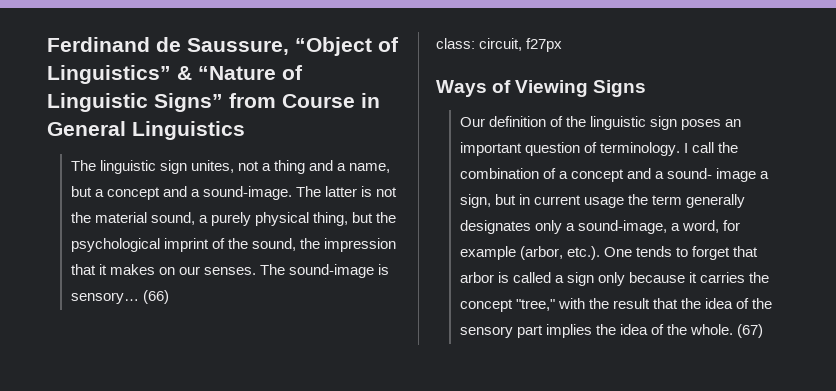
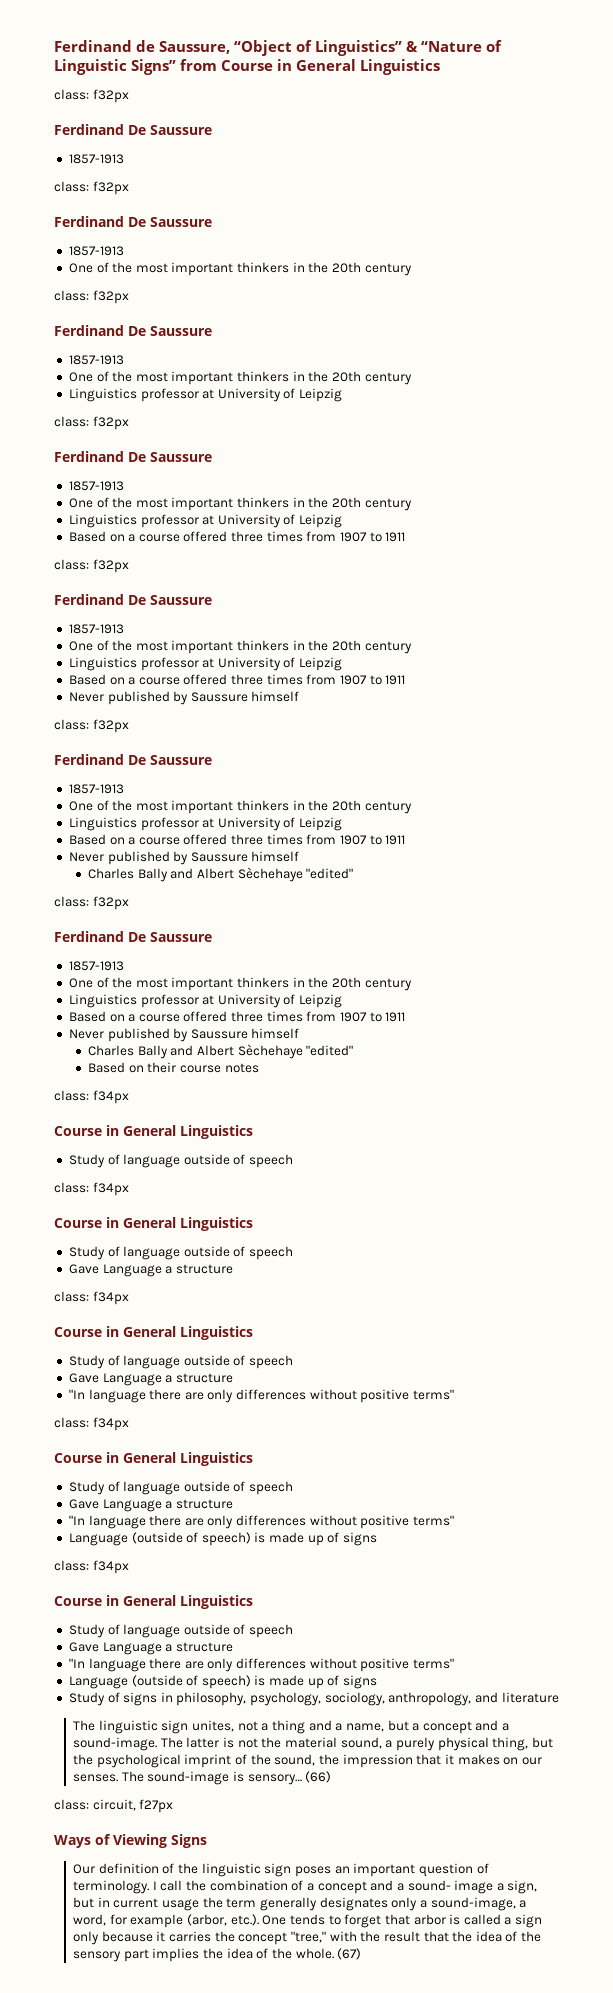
(245, 130) none -> [54,89,129,103] [54,124,212,135] [68,154,124,164] [54,181,129,195] [54,216,212,227] [68,246,124,256] [68,262,412,276] [54,290,129,304] [54,325,212,336] [68,355,124,365] [68,371,412,385] [68,388,343,402] [54,416,129,430] [54,451,212,462] [68,481,124,491] [68,497,412,511] [68,514,343,528] [68,531,406,542] [54,559,129,573] [54,594,212,605] [68,624,124,634] [68,640,412,654] [68,657,343,671] [68,674,406,685] [68,691,300,705] [54,719,129,733] [54,754,212,765] [68,784,124,794] [68,800,412,814] [68,817,343,831] [68,834,406,845] [68,851,300,865] [87,867,354,882] [54,896,129,910] [54,931,212,942] [68,961,124,971] [68,977,412,991] [68,994,343,1008] [68,1011,406,1022] [68,1028,300,1042] [87,1044,354,1059] [87,1062,259,1073] [54,1090,129,1104] [54,1125,253,1139] [68,1154,294,1168] [54,1182,129,1196] [54,1217,253,1231] [68,1246,294,1260] [68,1264,233,1277] [54,1291,129,1305] [54,1326,253,1340] [68,1355,294,1369] [68,1373,233,1386] [68,1389,455,1403] [54,1417,129,1431] [54,1452,253,1466] [68,1481,294,1495] [68,1499,233,1512] [68,1515,455,1529] [68,1532,378,1546] [54,1560,129,1574] [54,1595,253,1609] [68,1624,294,1638] [68,1642,233,1655] [68,1658,455,1672] [68,1675,378,1689] [68,1692,559,1706] // class: f32px // Ferdinand De Saussure // 1857-1913 // class: f32px // Ferdinand De Saussure // 1857-1913 // One of the most important thinkers in the 20th century // class: f32px // Ferdinand De Saussure // 1857-1913 // One of the most important thinkers in the 20th century // Linguistics professor at University of Leipzig // class: f32px // Ferdinand De Saussure // 1857-1913 // One of the most important thinkers in the 20th century // Linguistics professor at University of Leipzig // Based on a course offered three times from 1907 to 1911 // class: f32px // Ferdinand De Saussure // 1857-1913 // One of the most important thinkers in the 20th century // Linguistics professor at University of Leipzig // Based on a course offered three times from 1907 to 1911 // Never published by Saussure himself // class: f32px // Ferdinand De Saussure // 1857-1913 // One of the most important thinkers in the 20th century // Linguistics professor at University of Leipzig // Based on a course offered three times from 1907 to 1911 // Never published by Saussure himself // Charles Bally and Albert Sèchehaye "edited" // class: f32px // Ferdinand De Saussure // 1857-1913 // One of the most important thinkers in the 20th century // Linguistics professor at University of Leipzig // Based on a course offered three times from 1907 to 1911 // Never published by Saussure himself // Charles Bally and Albert Sèchehaye "edited" // Based on their course notes // class: f34px // Course in General Linguistics // Study of language outside of speech // class: f34px // Course in General Linguistics // Study of language outside of speech // Gave Language a structure // class: f34px // Course in General Linguistics // Study of language outside of speech // Gave Language a structure // "In language there are only differences without positive terms" // class: f34px // Course in General Linguistics // Study of language outside of speech // Gave Language a structure // "In language there are only differences without positive terms" // Language (outside of speech) is made up of signs // class: f34px // Course in General Linguistics // Study of language outside of speech // Gave Language a structure // "In language there are only differences without positive terms" // Language (outside of speech) is made up of signs // Study of signs in philosophy, psychology, sociology, anthropology, and literature

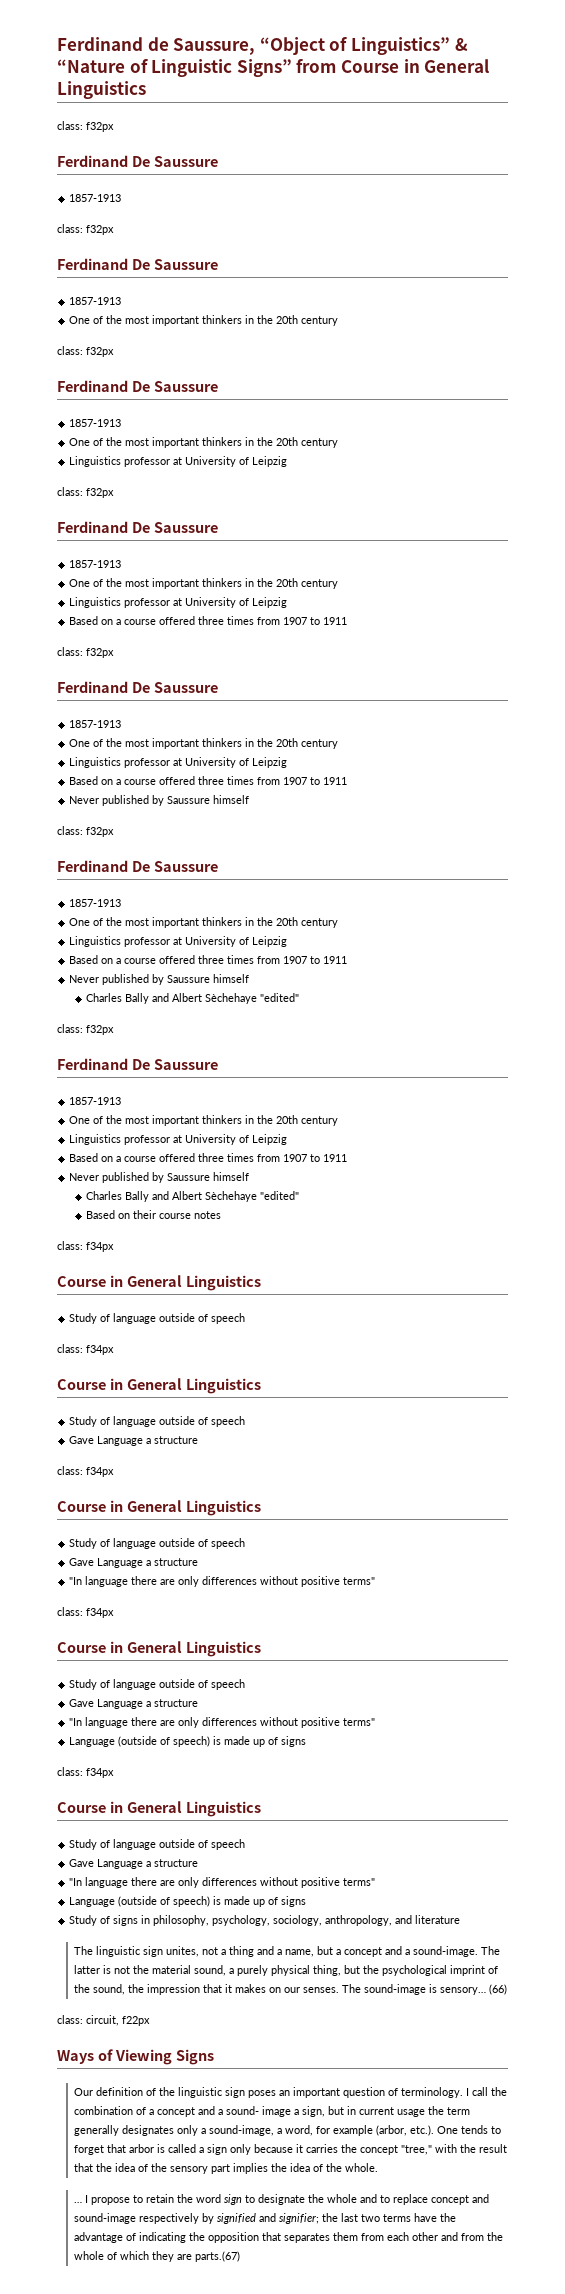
[139,1799,174,1813] f27px -> [122,2016,150,2026] f22px
[337,1948,362,1960] (67) -> [74,2194,490,2205] [74,2213,457,2224] [74,2232,504,2243] [74,2251,241,2262] // … I propose to retain the word sign to designate the whole and to replace concept and sound-image respectively by signified and signifier; the last two terms have the advantage of indicating the opposition that separates them from each other and from the whole of which they are parts.(67)

